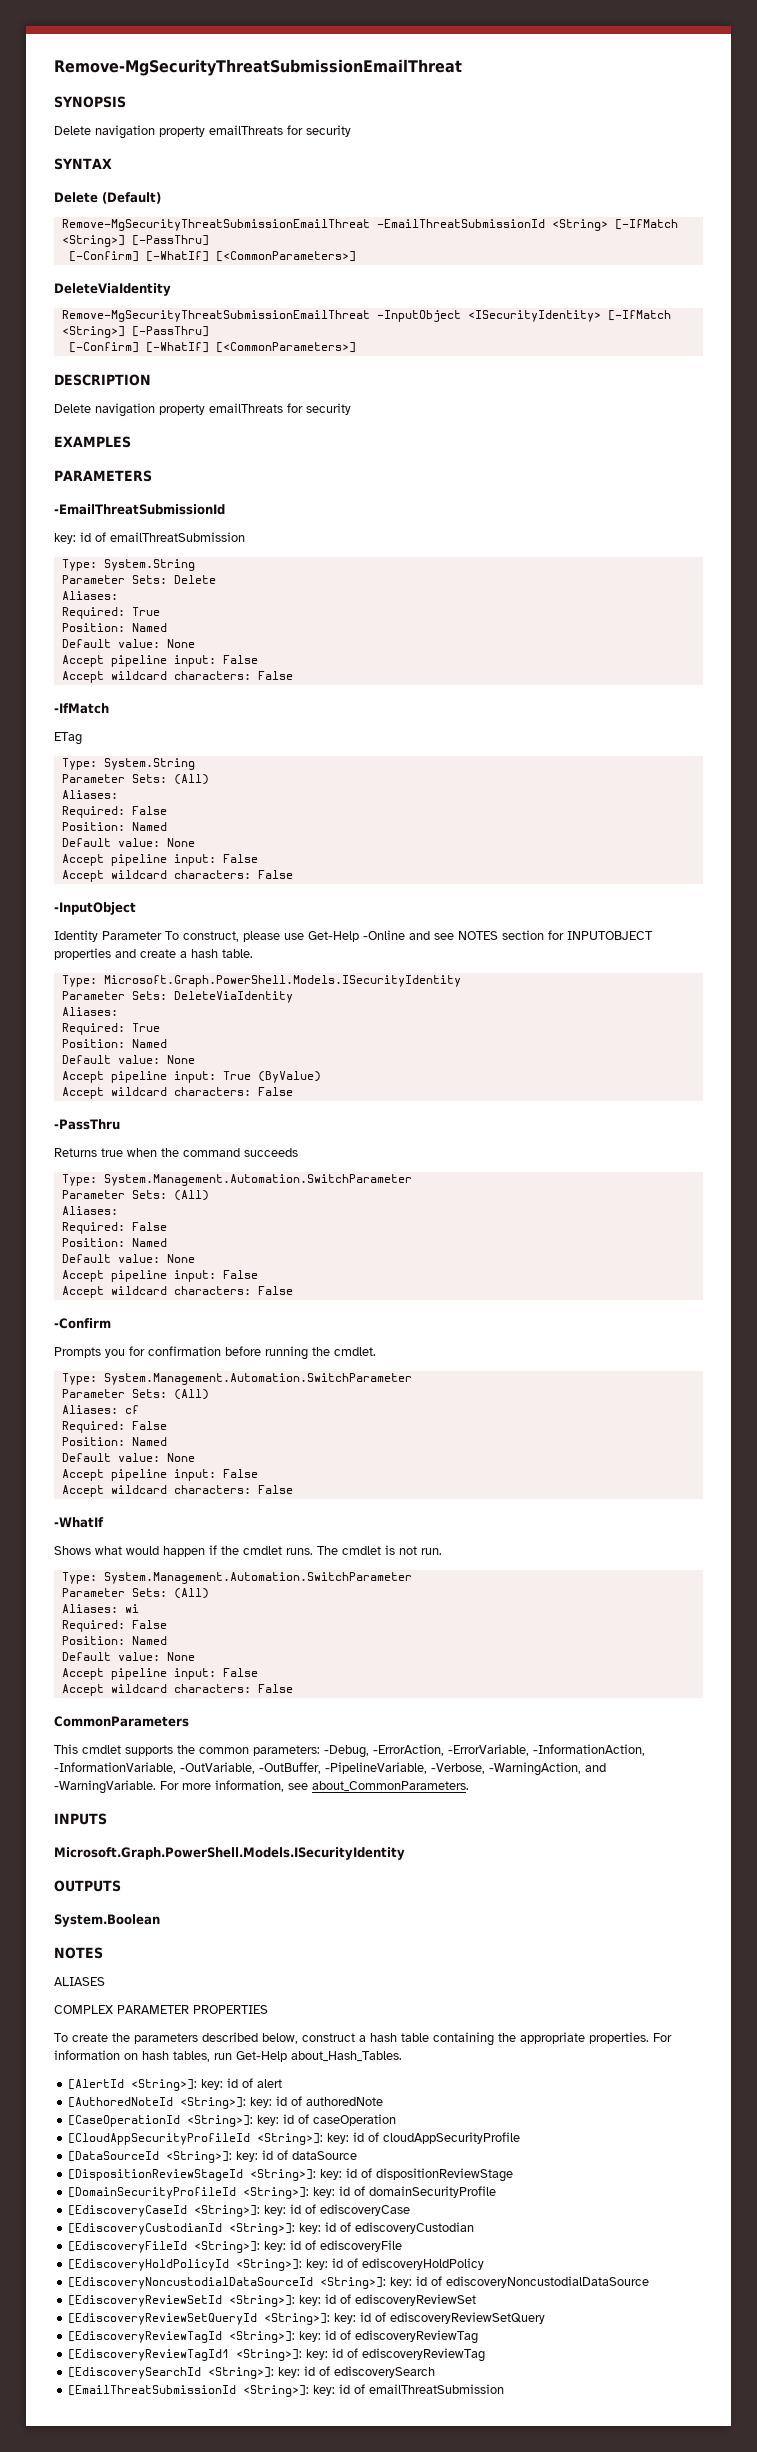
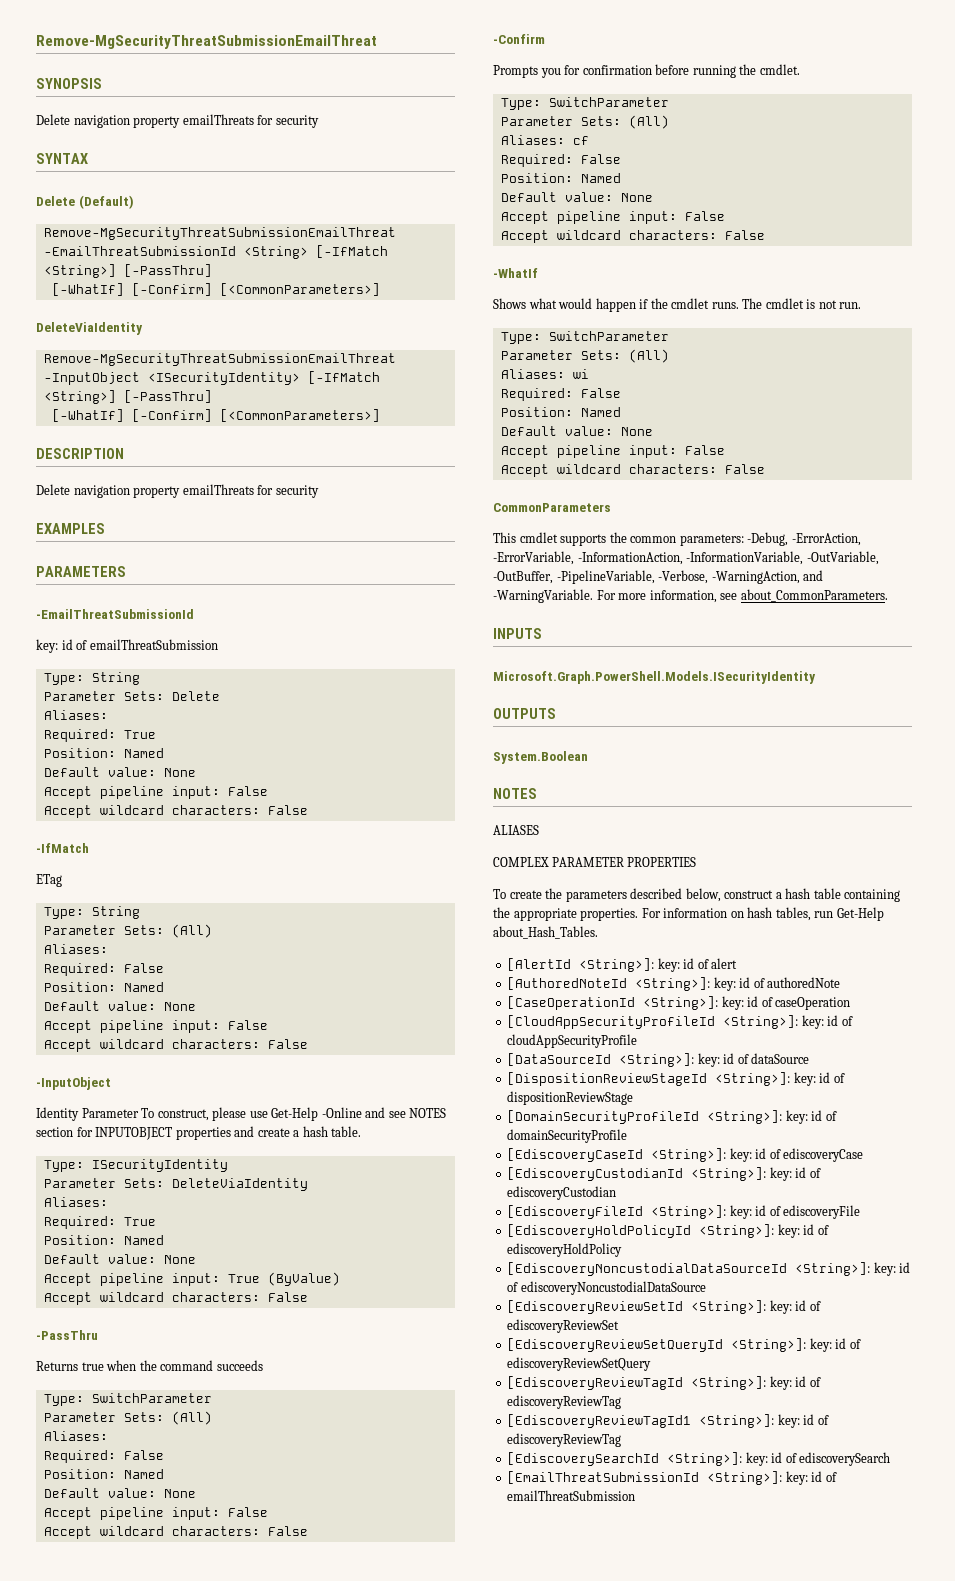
[68,251,209,262] [-Confirm] [-WhatIf] -> [51,283,212,296] [-WhatIf] [-Confirm]
[68,342,209,353] [-Confirm] [-WhatIf] -> [51,409,212,422] [-WhatIf] [-Confirm]
[103,559,195,571] System.String -> [91,672,140,685] String
[103,758,195,770] System.String -> [91,906,140,919] String
[103,975,461,987] Microsoft.Graph.PowerShell.Models.ISecurityIdentity -> [91,1159,228,1172] ISecurityIdentity
[103,1174,412,1186] System.Management.Automation.SwitchParameter -> [91,1393,212,1403] SwitchParameter
[103,1373,412,1385] System.Management.Automation.SwitchParameter -> [548,97,669,107] SwitchParameter
[103,1572,412,1584] System.Management.Automation.SwitchParameter -> [548,331,669,341] SwitchParameter

